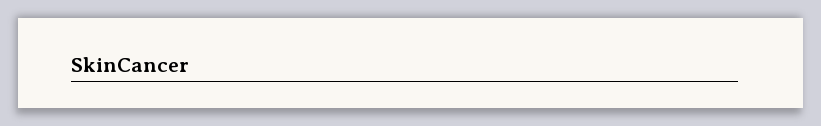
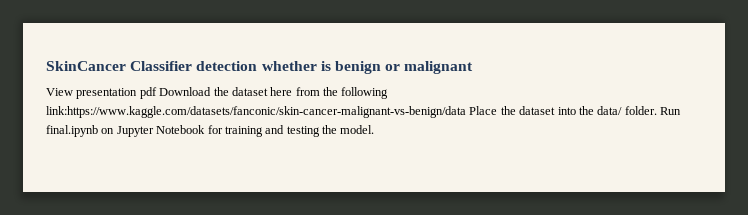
(189, 64) none -> [130,61,474,74] [46,87,389,99] [46,106,681,118] [46,125,375,137] Classifier detection whether is benign or malignant // View presentation pdf Download the dataset here from the following link:https://www.kaggle.com/datasets/fanconic/skin-cancer-malignant-vs-benign/data Place the dataset into the data/ folder. Run final.ipynb on Jupyter Notebook for training and testing the model.

